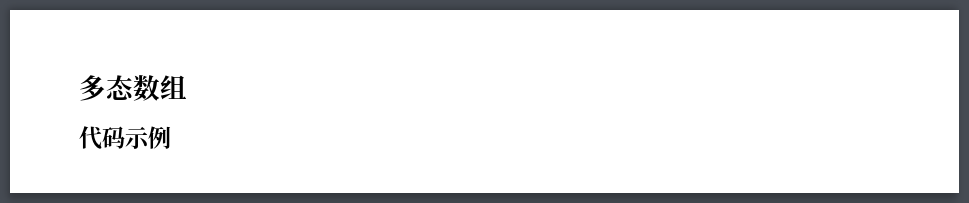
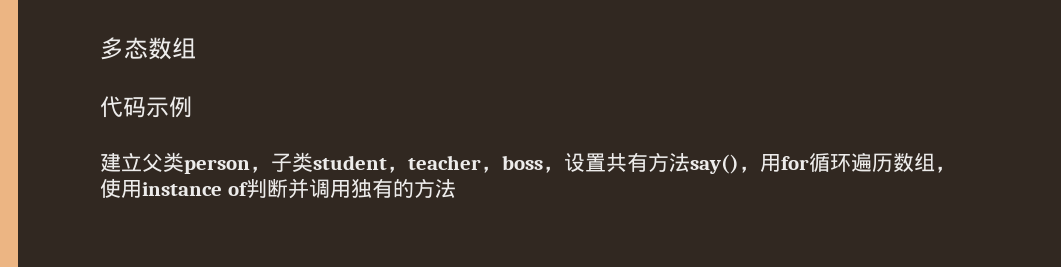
(171, 137) none -> [100,152,956,174] [100,178,456,199] // 建立父类person，子类student，teacher，boss，设置共有方法say()，用for循环遍历数组，使用instance of判断并调用独有的方法

